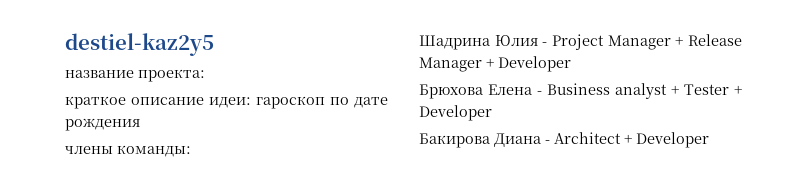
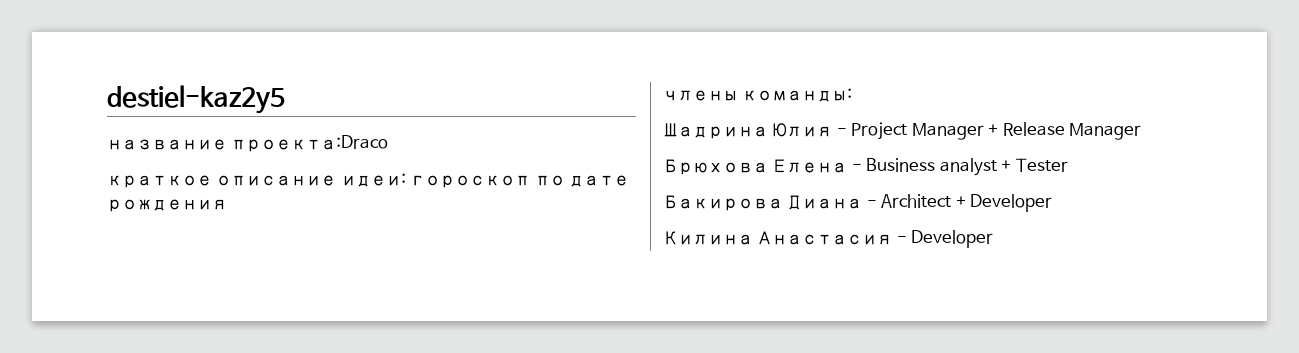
[138,69,205,82] проекта: -> [231,135,389,152] проекта:Draco
[256,96,325,109] гароскоп -> [410,175,531,188] гороскоп
[486,56,571,72] + Developer -> (1142, 131) none
[734,85,742,95] [419,105,492,121] + Developer -> (1068, 165) none
(709, 140) none -> [663,230,994,248] // Килина Анастасия - Developer

